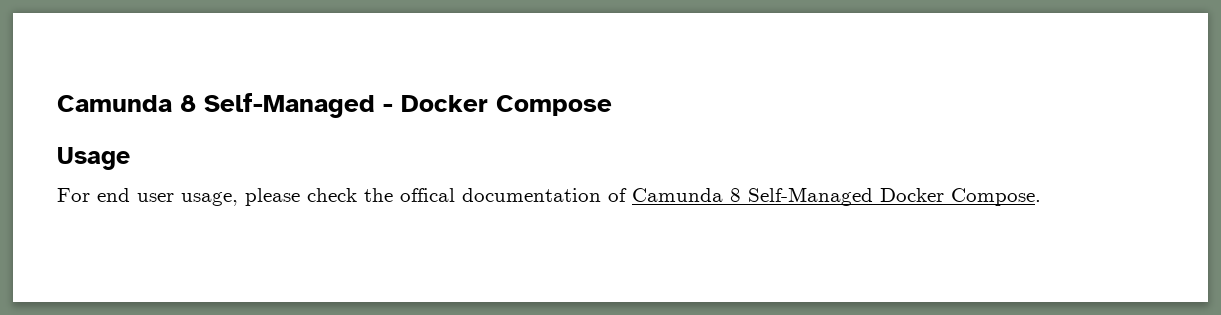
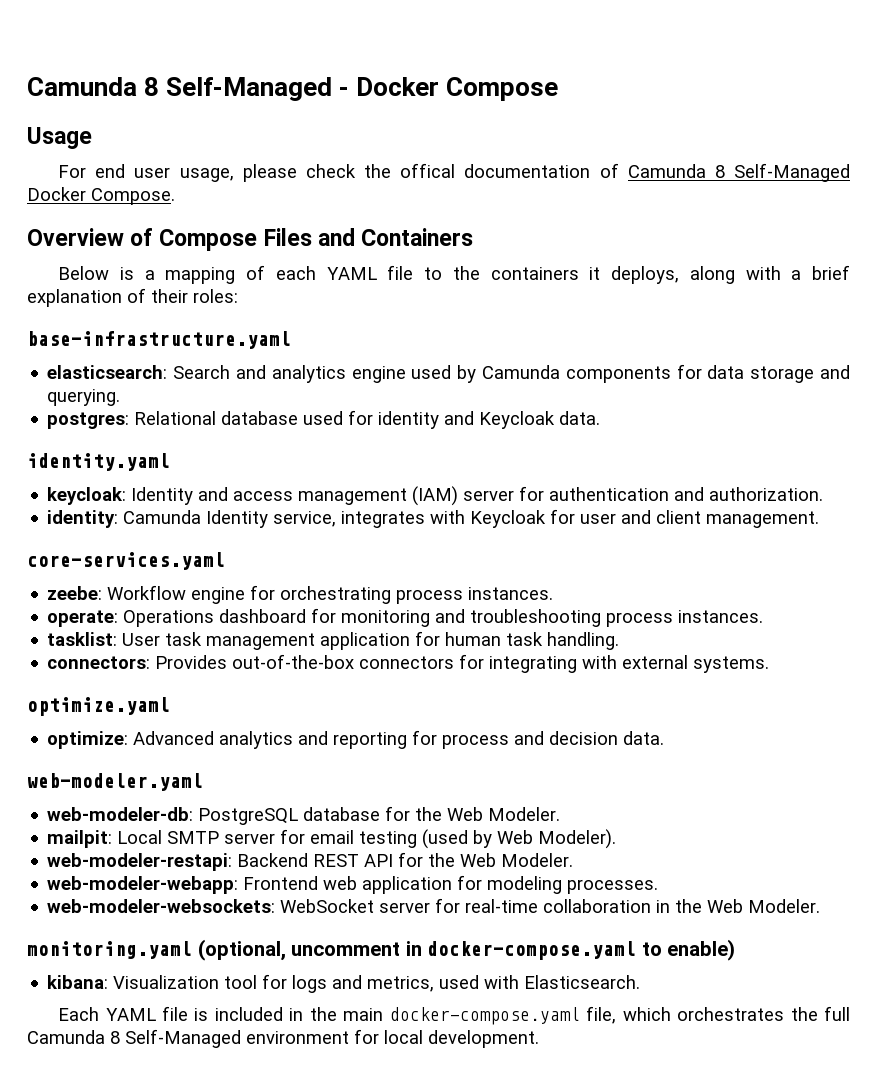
(1041, 197) none -> [27,228,474,251] [58,265,850,284] [27,288,238,307] [27,331,291,349] [47,364,851,383] [47,389,121,406] [47,410,601,429] [27,453,170,471] [47,486,824,506] [47,509,820,528] [27,552,225,570] [47,585,554,604] [47,608,764,627] [47,631,620,650] [47,654,770,673] [27,697,170,716] [47,730,665,749] [27,773,203,791] [47,806,561,825] [47,829,617,849] [47,852,574,871] [47,875,659,894] [47,898,821,913] [27,939,736,961] [47,974,641,993] [58,1006,850,1025] [27,1029,539,1048] // Overview of Compose Files and Containers // Below is a mapping of each YAML file to the containers it deploys, along with a brief explanation of their roles: // base-infrastructure.yaml // elasticsearch: Search and analytics engine used by Camunda components for data storage and querying. // postgres: Relational database used for identity and Keycloak data. // identity.yaml // keycloak: Identity and access management (IAM) server for authentication and authorization. // identity: Camunda Identity service, integrates with Keycloak for user and client management. // core-services.yaml // zeebe: Workflow engine for orchestrating process instances. // operate: Operations dashboard for monitoring and troubleshooting process instances. // tasklist: User task management application for human task handling. // connectors: Provides out-of-the-box connectors for integrating with external systems. // optimize.yaml // optimize: Advanced analytics and reporting for process and decision data. // web-modeler.yaml // web-modeler-db: PostgreSQL database for the Web Modeler. // mailpit: Local SMTP server for email testing (used by Web Modeler). // web-modeler-restapi: Backend REST API for the Web Modeler. // web-modeler-webapp: Frontend web application for modeling processes. // web-modeler-websockets: WebSocket server for real-time collaboration in the Web Modeler. // monitoring.yaml (optional, uncomment in docker-compose.yaml to enable) // kibana: Visualization tool for logs and metrics, used with Elasticsearch. // Each YAML file is included in the main docker-compose.yaml file, which orchestrates the full Camunda 8 Self-Managed environment for local development.

